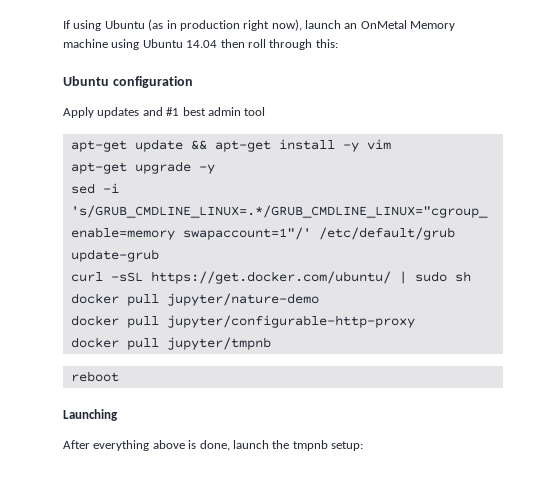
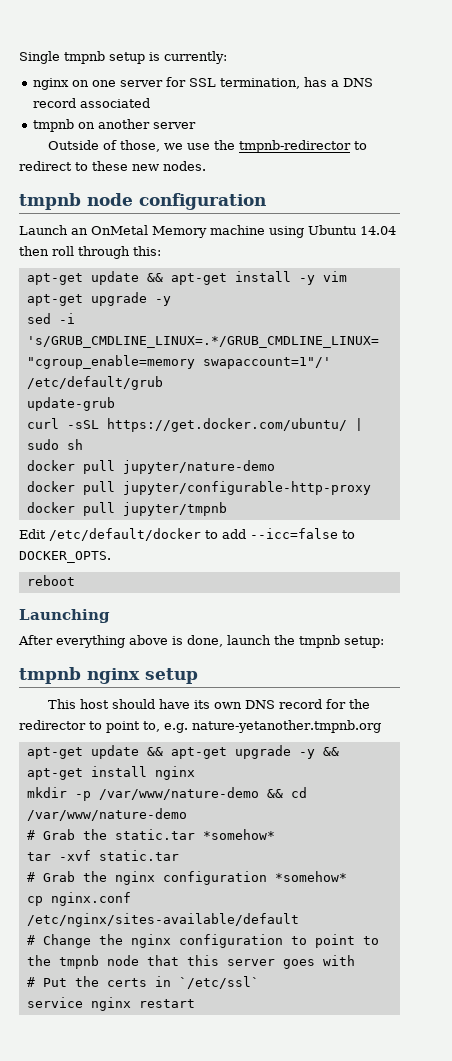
[63,19,341,31] If using Ubuntu (as in production right now), launch -> [19,51,227,64] [33,77,374,90] [33,98,151,108] [33,119,197,132] [47,140,367,153] [19,161,206,171] [19,193,266,210] [19,225,68,235] Single tmpnb setup is currently: // nginx on one server for SSL termination, has a DNS record associated // tmpnb on another server // Outside of those, we use the tmpnb-redirector to redirect to these new nodes. // tmpnb node configuration // Launch
[63,76,193,88] [63,107,266,118] // Ubuntu configuration // Apply updates and #1 best admin tool -> (161, 251) none
(271, 343) none -> [19,528,355,541] [19,551,111,563] // Edit /etc/default/docker to add --icc=false to DOCKER_OPTS.
(363, 446) none -> [19,667,198,684] [47,699,370,709] [19,720,381,733] [26,745,339,759] [26,766,195,780] [26,787,307,801] [26,808,187,821] [26,829,275,840] [26,850,179,861] [26,871,347,885] [26,892,131,906] [26,913,299,927] [26,934,379,948] [26,955,355,969] [26,976,259,989] [26,997,195,1011] // tmpnb nginx setup // This host should have its own DNS record for the redirector to point to, e.g. nature-yetanother.tmpnb.org // apt-get update && apt-get upgrade -y && apt-get install nginx // mkdir -p /var/www/nature-demo && cd /var/www/nature-demo // # Grab the static.tar *somehow* // tar -xvf static.tar // # Grab the nginx configuration *somehow* // cp nginx.conf /etc/nginx/sites-available/default // # Change the nginx configuration to point to the tmpnb node that this server goes with // # Put the certs in `/etc/ssl` // service nginx restart

